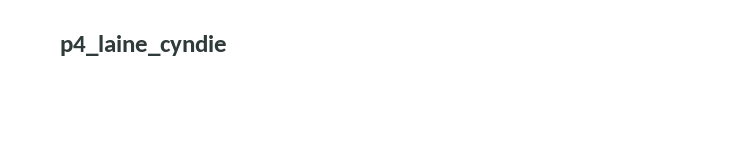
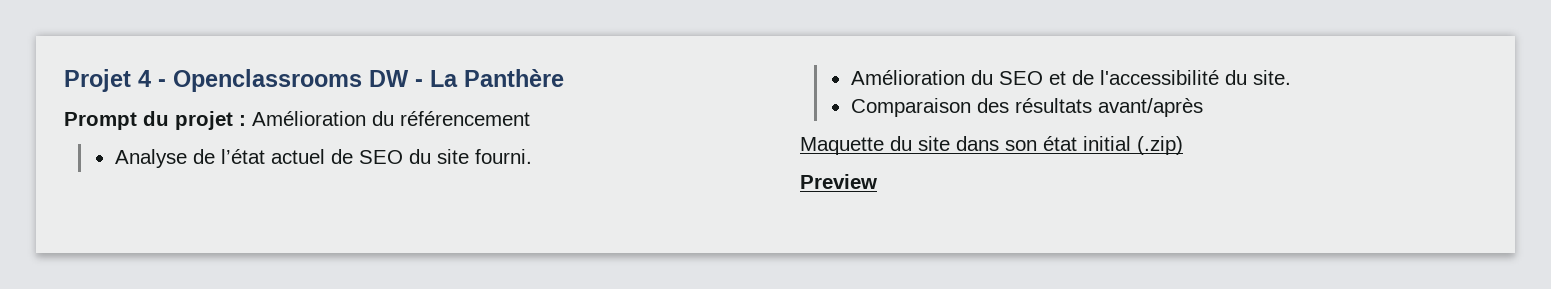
[60,35,227,56] p4_laine_cyndie -> [64,69,564,92] [64,111,530,130] [114,149,532,168] [850,70,1291,85] [850,98,1203,117] [800,136,1183,155] [800,174,877,189] Projet 4 - Openclassrooms DW - La Panthère // Prompt du projet : Amélioration du référencement // Analyse de l’état actuel de SEO du site fourni. // Amélioration du SEO et de l'accessibilité du site. // Comparaison des résultats avant/après // Maquette du site dans son état initial (.zip) // Preview

